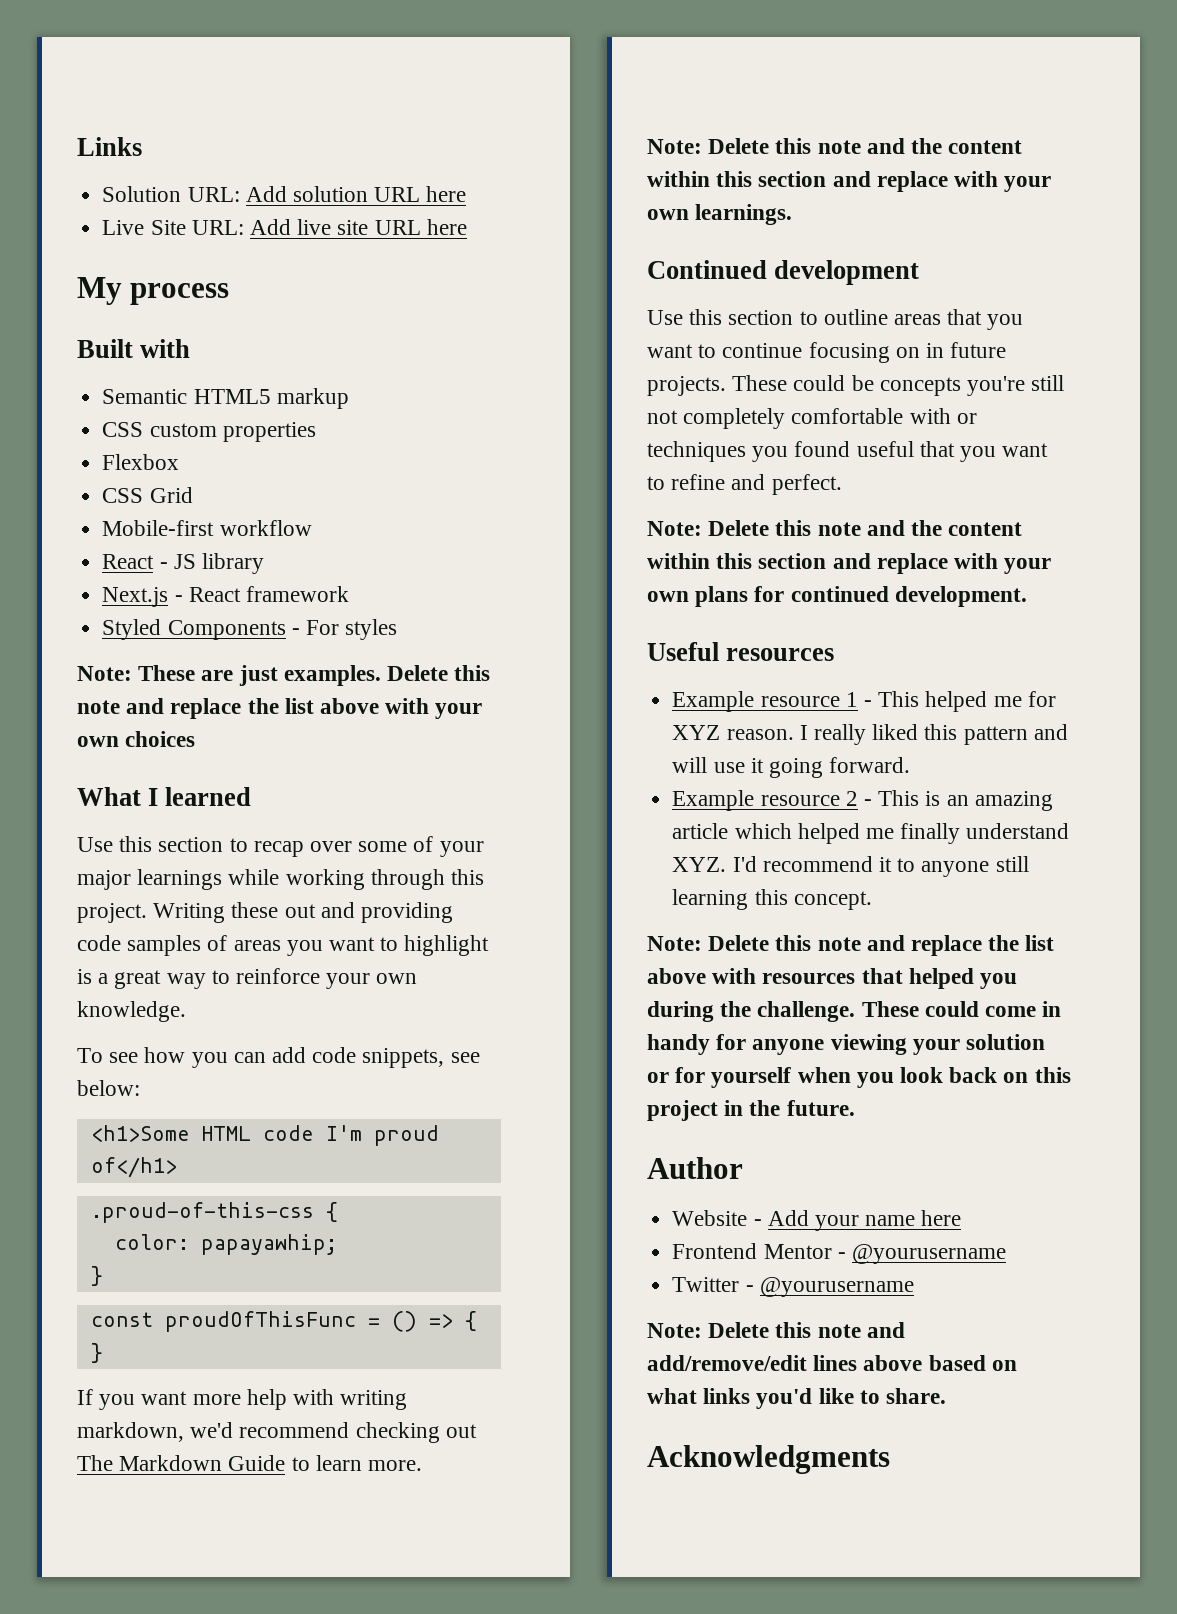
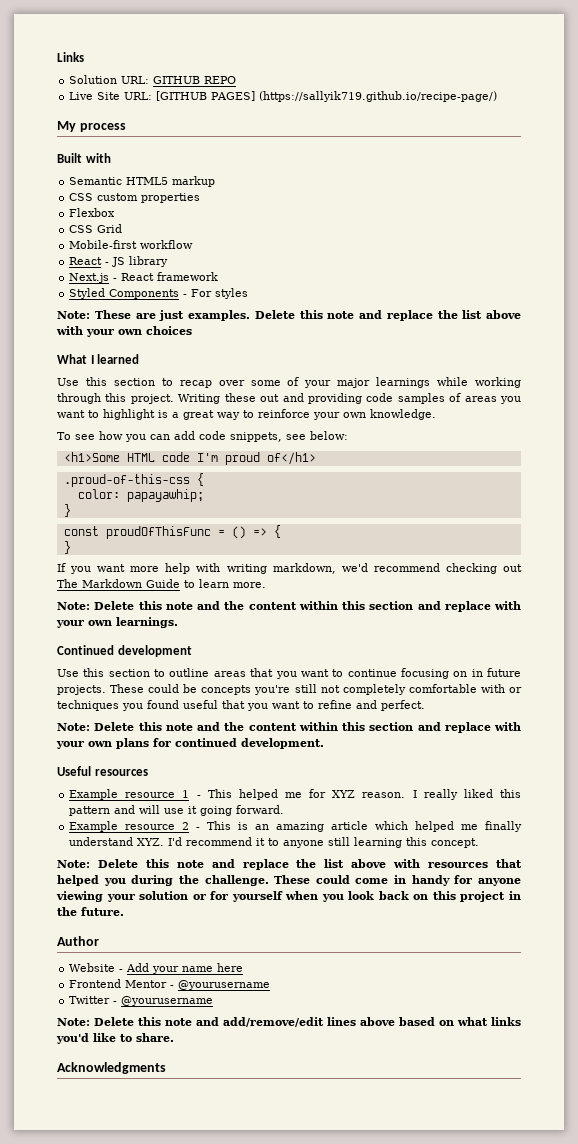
[245,186,467,202] Add solution URL here -> [153,76,237,84] GITHUB REPO
[249,219,467,235] Add live site URL here -> [156,91,498,102] [GITHUB PAGES] (https://sallyik719.github.io/recipe-page/)

